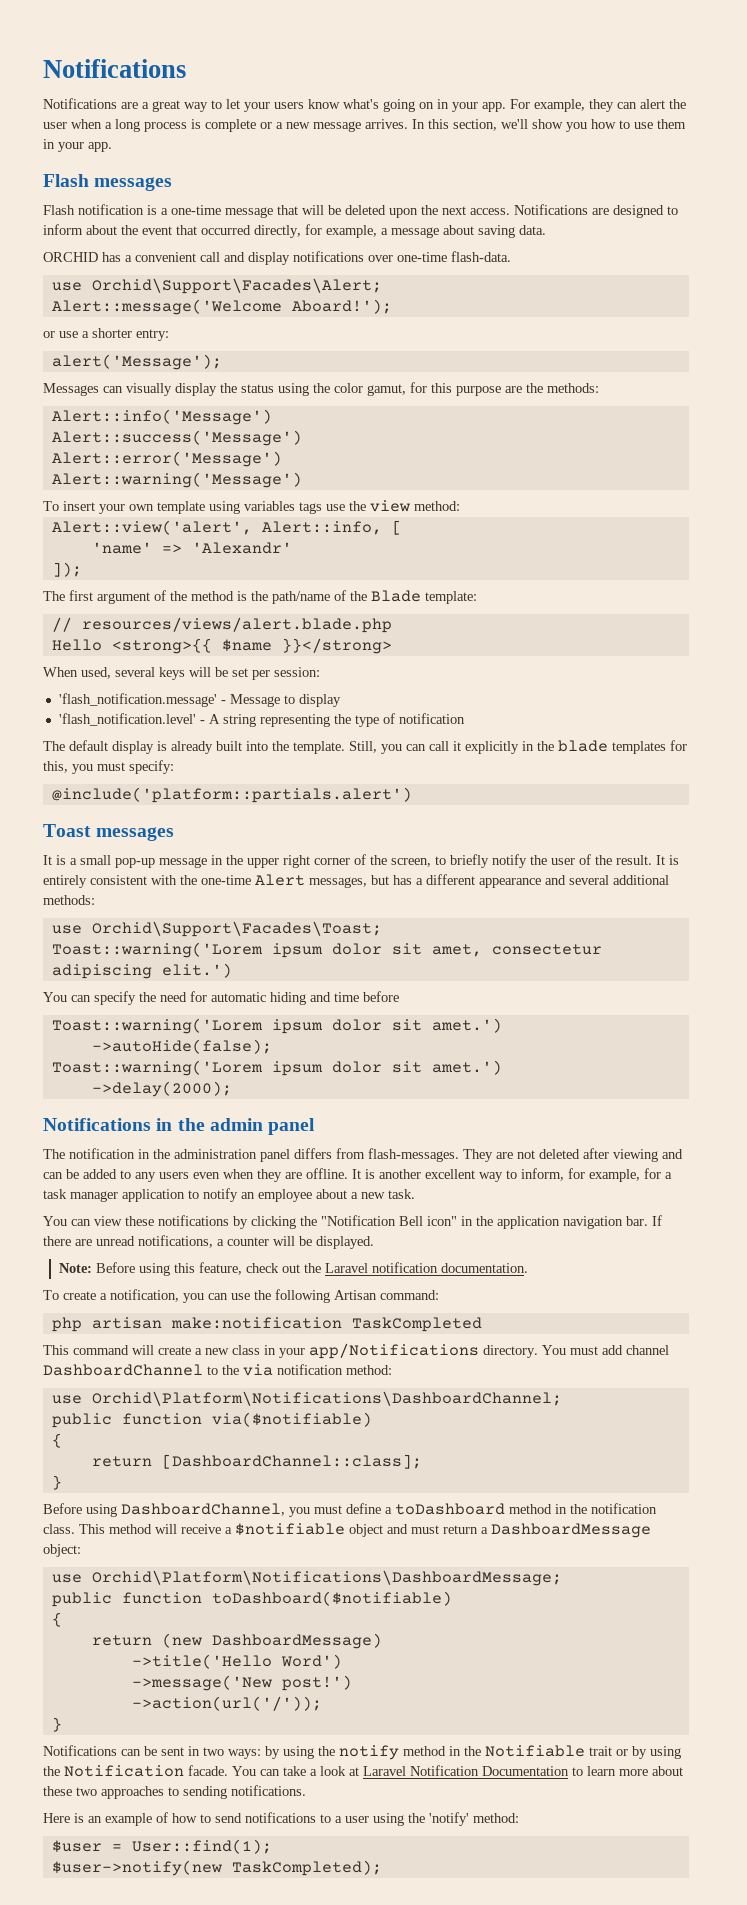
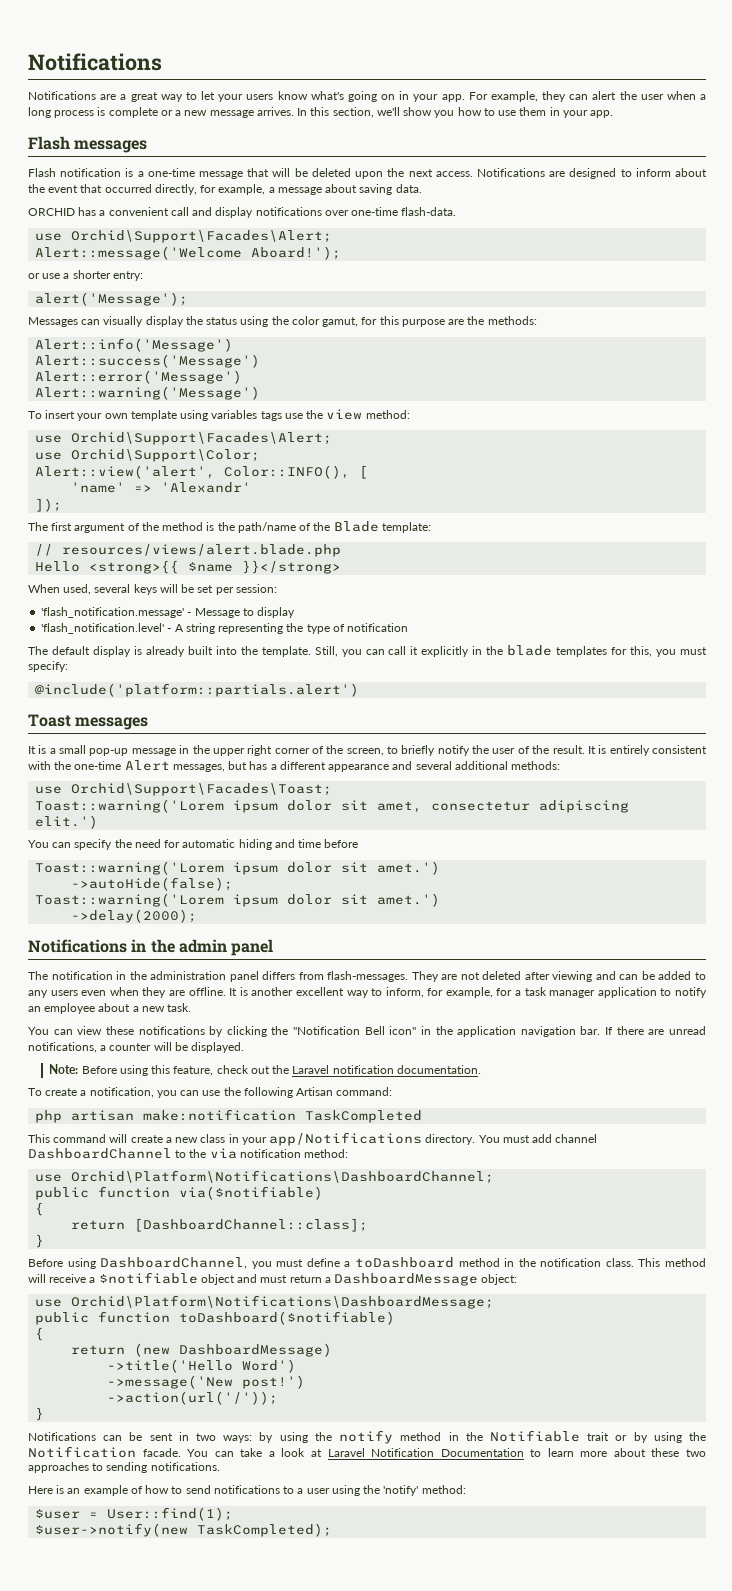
(460, 506) none -> [35,432,333,445] [35,449,261,462] // use Orchid\Support\Facades\Alert; // use Orchid\Support\Color;
[261,521,382,535] Alert::info, -> [224,465,351,479] Color::INFO(),

